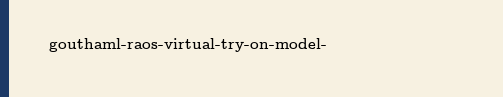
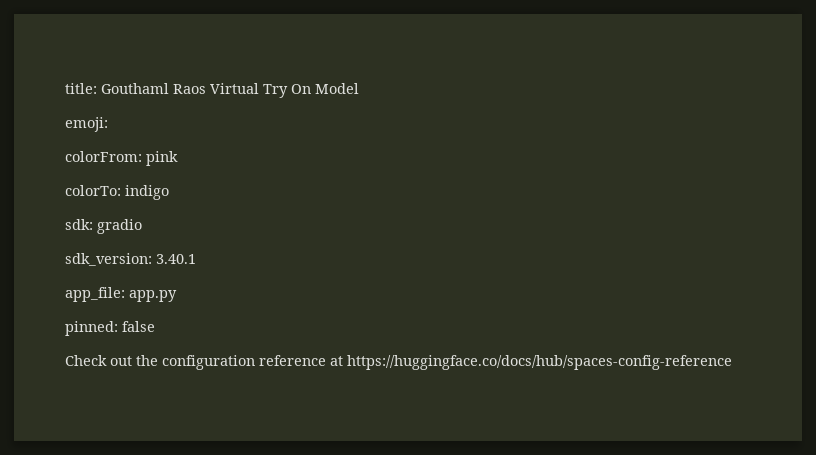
[49,38,327,52] gouthaml-raos-virtual-try-on-model- -> [65,83,359,98] [65,117,108,132] [65,151,178,166] [65,185,169,200] [65,219,142,234] [65,253,196,266] [65,287,177,302] [65,321,155,336] [65,355,732,370] title: Gouthaml Raos Virtual Try On Model // emoji: // colorFrom: pink // colorTo: indigo // sdk: gradio // sdk_version: 3.40.1 // app_file: app.py // pinned: false // Check out the configuration reference at https://huggingface.co/docs/hub/spaces-config-reference

